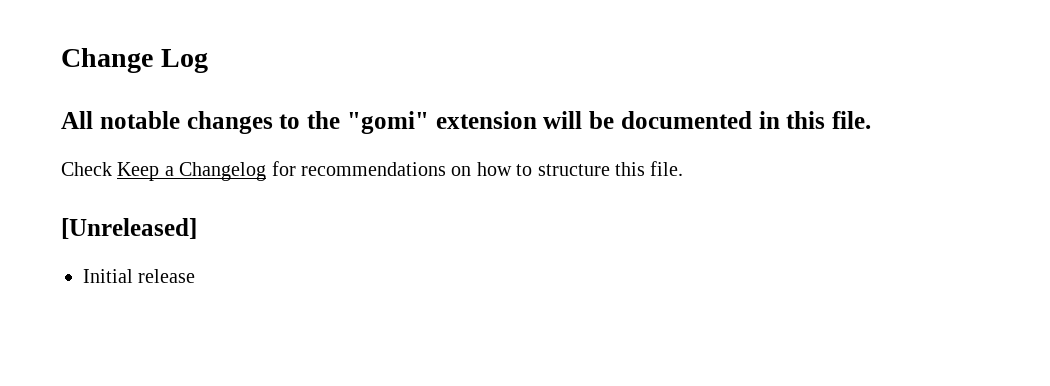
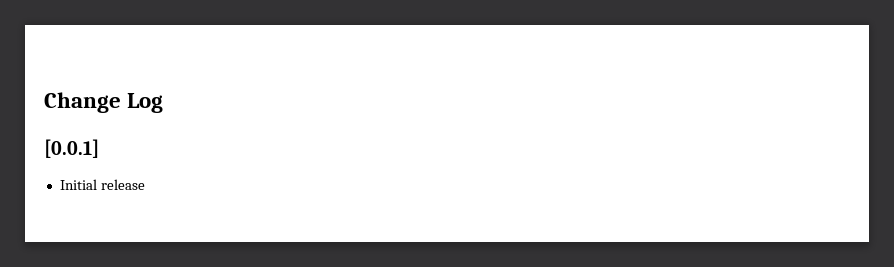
[61,111,871,134] [61,161,684,181] [61,218,197,239] All notable changes to the "gomi" extension will be documented in this file. // Check Keep a Changelog for recommendations on how to structure this file. // [Unreleased] -> [44,139,99,158] [0.0.1]

